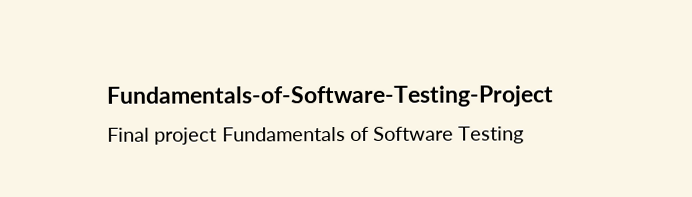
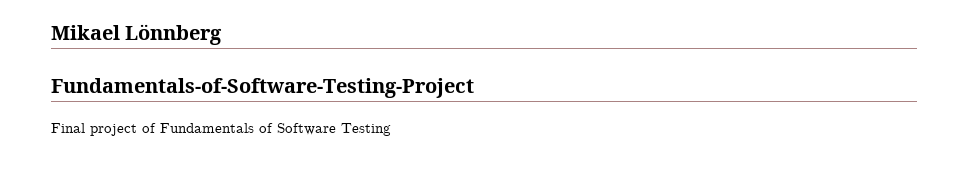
(106, 96) none -> [51,24,223,45] Mikael Lönnberg //
(218, 136) none -> [142,123,156,133] of

